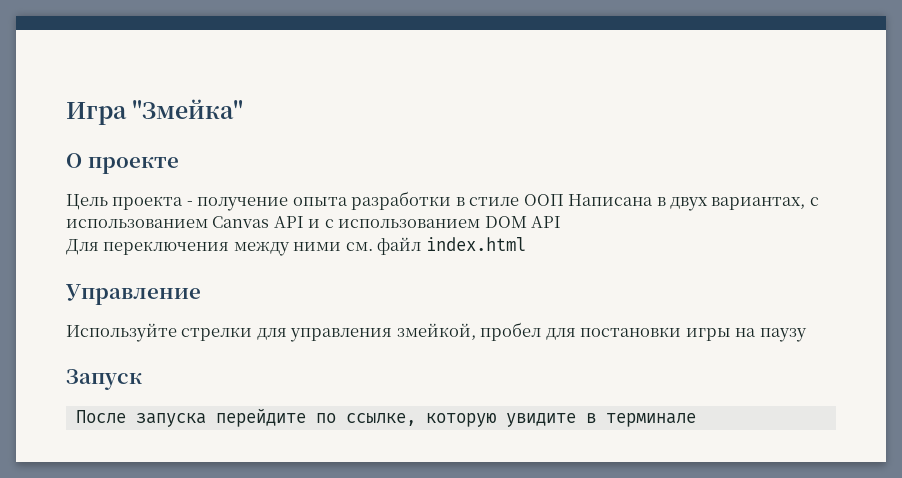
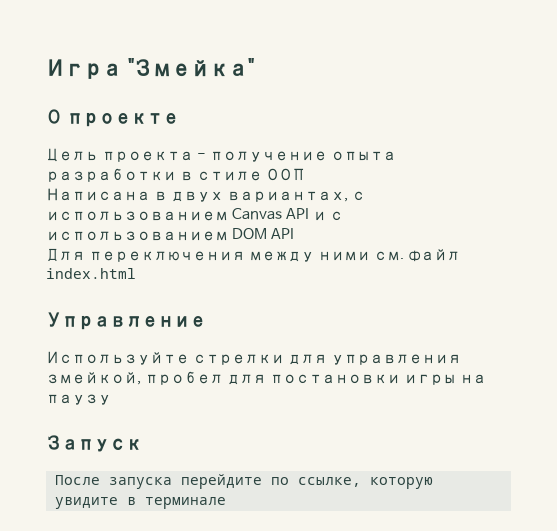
(564, 200) none -> (305, 174) //

